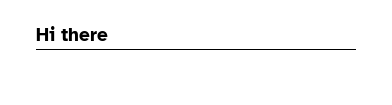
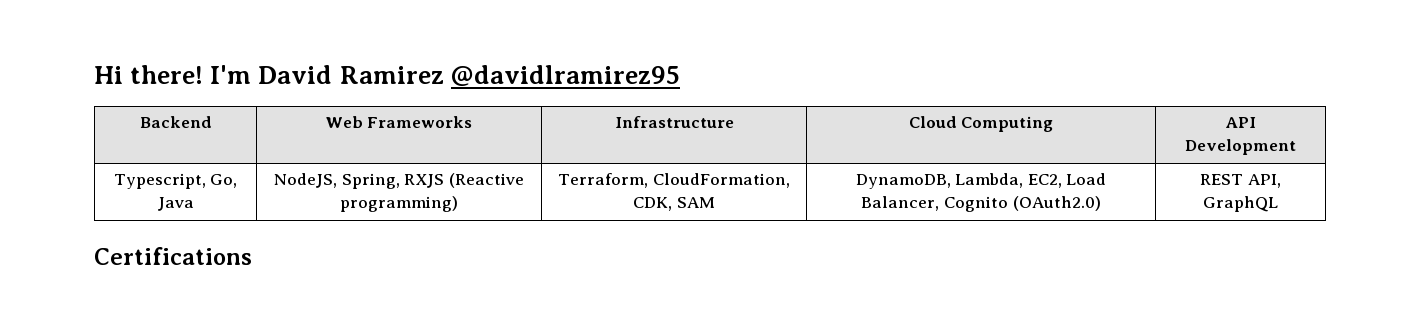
[61,28,108,41] there -> [130,65,680,86] [139,116,212,128] [325,116,473,128] [614,116,734,128] [908,116,1054,132] [1224,117,1256,128] [1185,139,1296,155] [113,173,238,189] [157,197,194,211] [274,173,524,189] [340,196,458,212] [558,173,790,188] [633,197,715,211] [855,173,1107,189] [861,196,1101,212] [1200,174,1281,188] [1203,196,1278,212] [94,247,252,265] there! I'm David Ramirez @davidlramirez95 // Backend | Web Frameworks | Infrastructure | Cloud Computing | API Development // Typescript, Go, Java | NodeJS, Spring, RXJS (Reactive programming) | Terraform, CloudFormation, CDK, SAM | DynamoDB, Lambda, EC2, Load Balancer, Cognito (OAuth2.0) | REST API, GraphQL // Certifications

